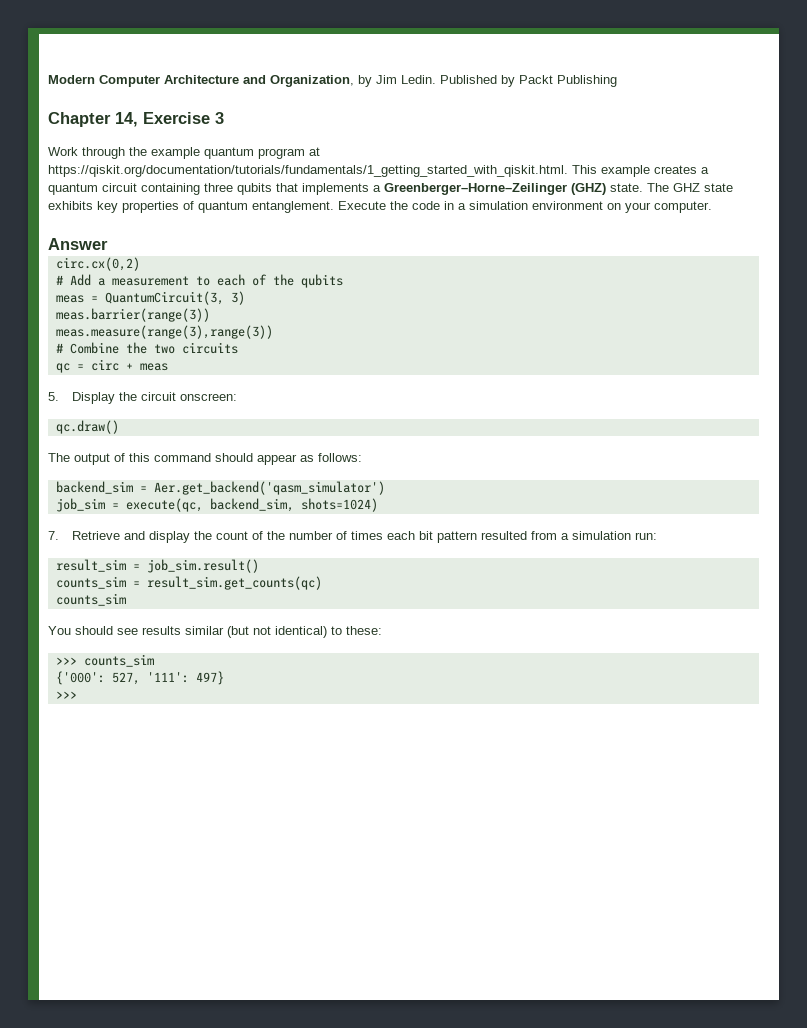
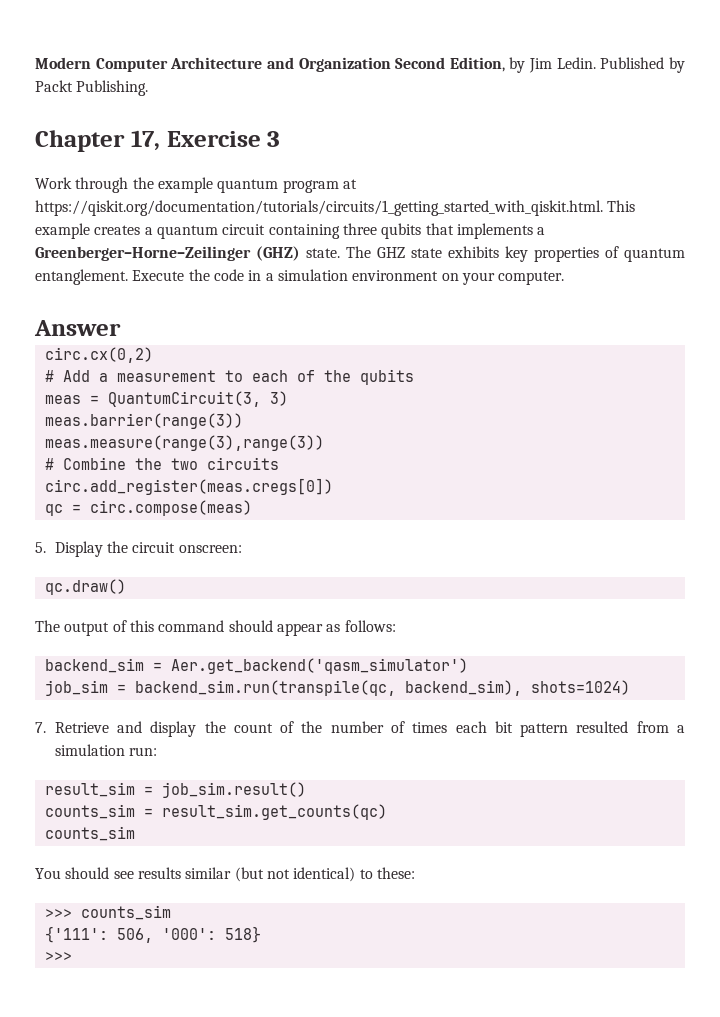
[270,75,354,87] Organization, -> [298,57,505,72] Organization Second Edition,
[557,75,617,87] Publishing -> [76,80,149,96] Publishing.
[115,112,138,127] 14, -> [130,130,160,151] 17,
[48,165,568,177] https://qiskit.org/documentation/tutorials/fundamentals/1_getting_started_with_qiskit.html. -> [35,200,603,216] https://qiskit.org/documentation/tutorials/circuits/1_getting_started_with_qiskit.html.
(238, 348) none -> [44,478,333,495] // circ.add_register(meas.cregs[0])
[90,359,168,371] circ + meas -> [89,500,252,516] circ.compose(meas)
[125,498,294,512] execute(qc, backend_sim, -> [134,680,522,696] backend_sim.run(transpile(qc, backend_sim),
[55,671,224,685] {'000': 527, '111': 497} -> [44,926,261,943] {'111': 506, '000': 518}

